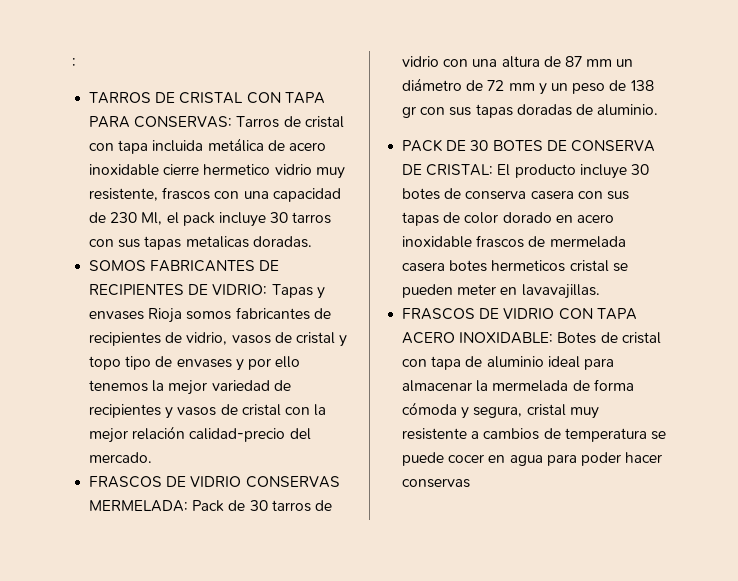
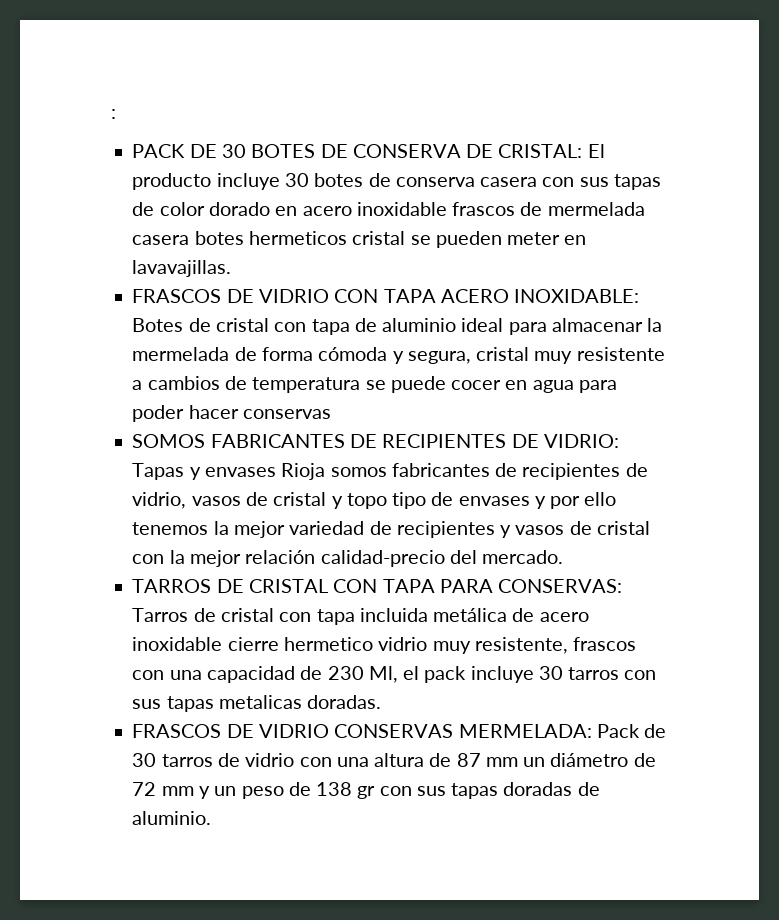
[89,92,325,104] [89,116,344,128] [89,138,326,154] [89,164,345,179] [89,187,341,202] [89,212,332,227] [89,236,312,250] [89,260,280,272] [89,284,325,299] [89,307,331,323] [89,332,348,347] [89,356,301,371] [89,380,291,395] [89,404,327,419] [89,426,311,443] [89,452,153,463] [89,476,340,488] [89,500,332,512] [402,56,634,68] [402,78,654,95] [402,104,659,118] // TARROS DE CRISTAL CON TAPA PARA CONSERVAS: Tarros de cristal con tapa incluida metálica de acero inoxidable cierre hermetico vidrio muy resistente, frascos con una capacidad de 230 Ml, el pack incluye 30 tarros con sus tapas metalicas doradas. // SOMOS FABRICANTES DE RECIPIENTES DE VIDRIO: Tapas y envases Rioja somos fabricantes de recipientes de vidrio, vasos de cristal y topo tipo de envases y por ello tenemos la mejor variedad de recipientes y vasos de cristal con la mejor relación calidad-precio del mercado. // FRASCOS DE VIDRIO CONSERVAS MERMELADA: Pack de 30 tarros de vidrio con una altura de 87 mm un diámetro de 72 mm y un peso de 138 gr con sus tapas doradas de aluminio. -> (116, 114) none
(471, 483) none -> [132,434,619,448] [132,463,648,480] [132,492,617,509] [132,521,650,538] [132,550,564,567] [132,579,623,593] [132,608,589,625] [132,637,637,654] [132,666,657,683] [132,695,382,712] [132,724,667,738] [132,753,656,767] [132,782,600,799] [132,811,212,825] // SOMOS FABRICANTES DE RECIPIENTES DE VIDRIO: Tapas y envases Rioja somos fabricantes de recipientes de vidrio, vasos de cristal y topo tipo de envases y por ello tenemos la mejor variedad de recipientes y vasos de cristal con la mejor relación calidad-precio del mercado. // TARROS DE CRISTAL CON TAPA PARA CONSERVAS: Tarros de cristal con tapa incluida metálica de acero inoxidable cierre hermetico vidrio muy resistente, frascos con una capacidad de 230 Ml, el pack incluye 30 tarros con sus tapas metalicas doradas. // FRASCOS DE VIDRIO CONSERVAS MERMELADA: Pack de 30 tarros de vidrio con una altura de 87 mm un diámetro de 72 mm y un peso de 138 gr con sus tapas doradas de aluminio.

